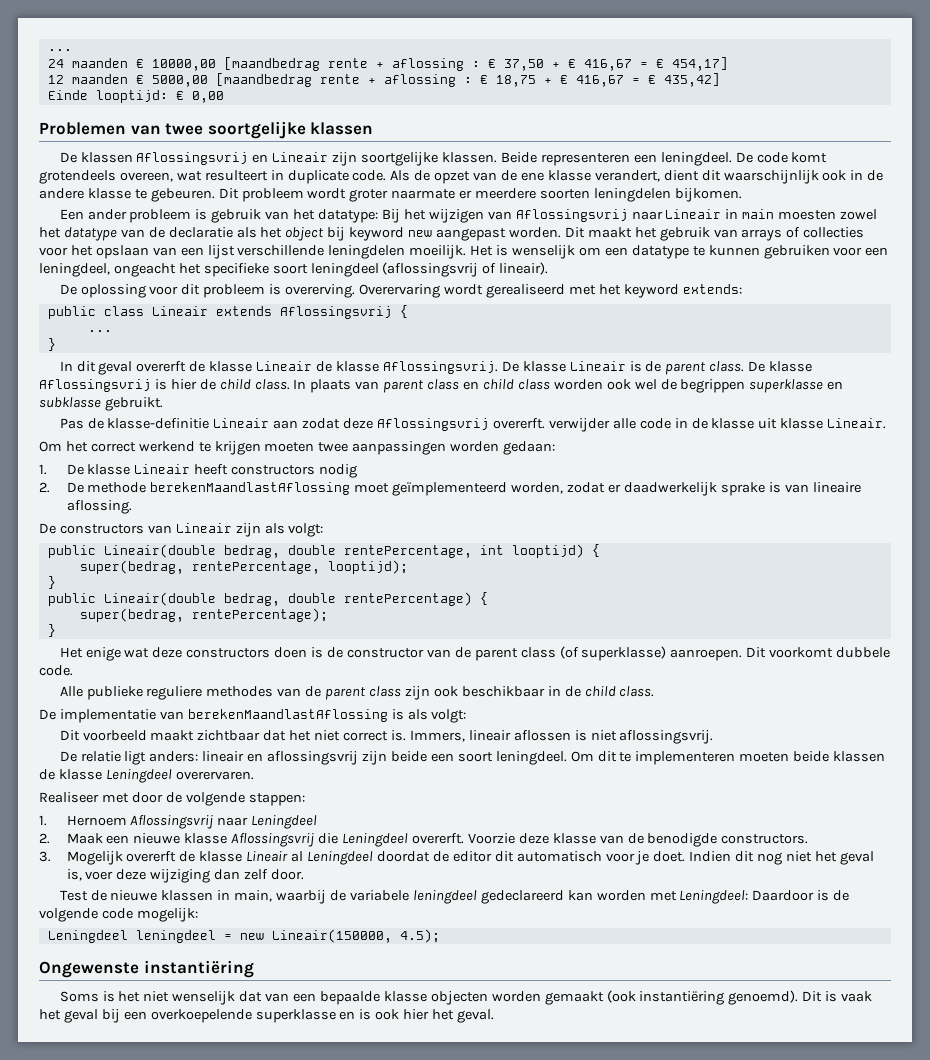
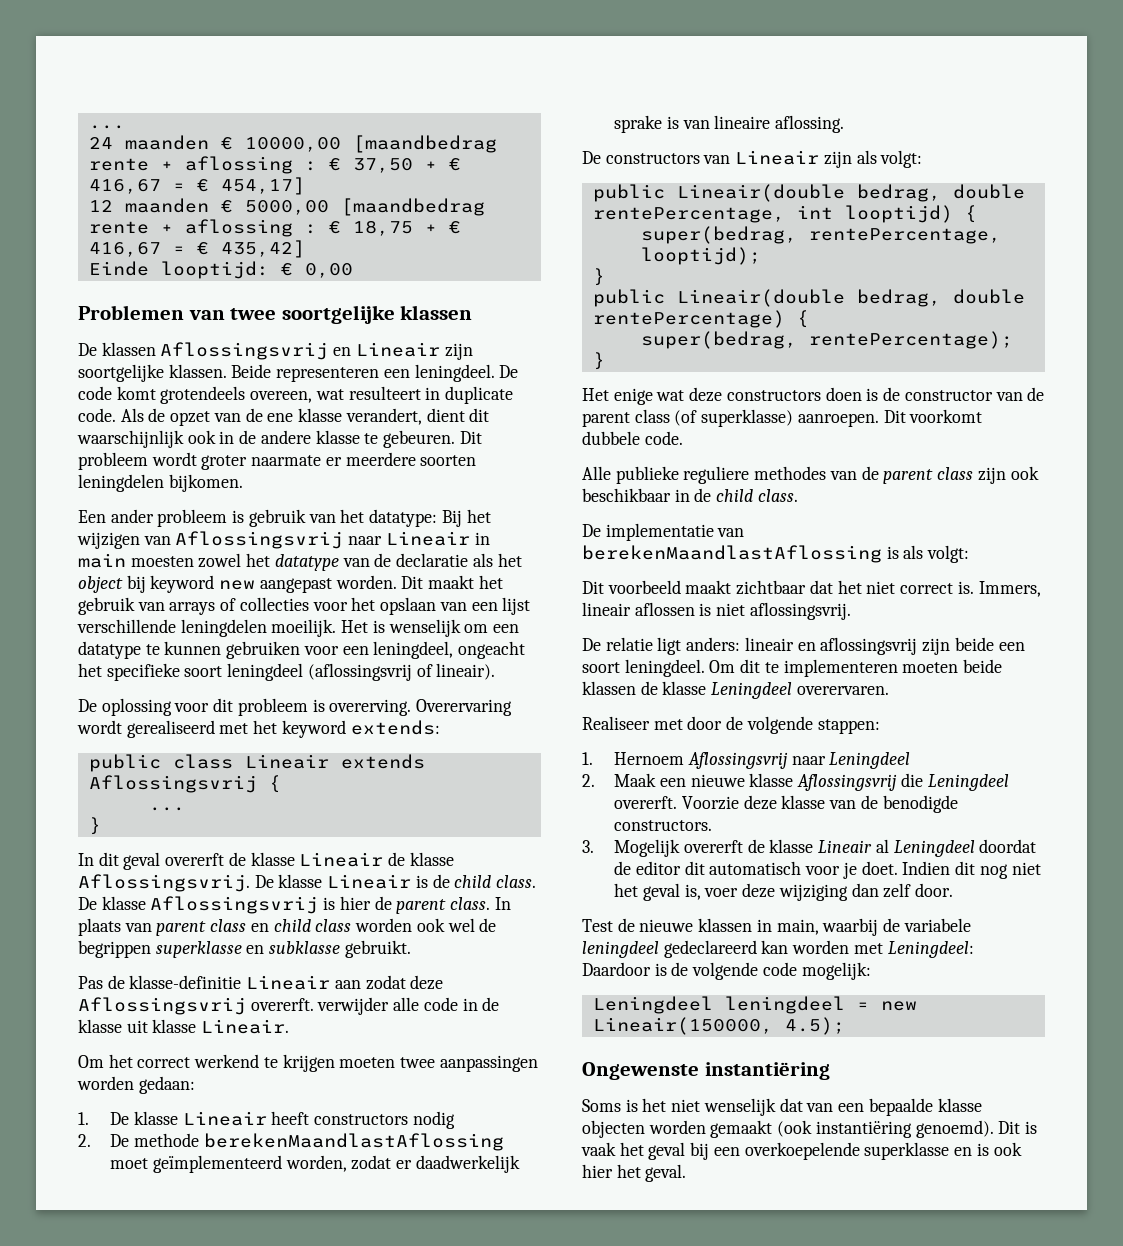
[665,362,707,375] parent -> [454,875,492,888] child
[219,379,251,390] child -> [396,899,447,914] parent

